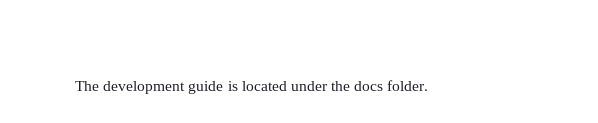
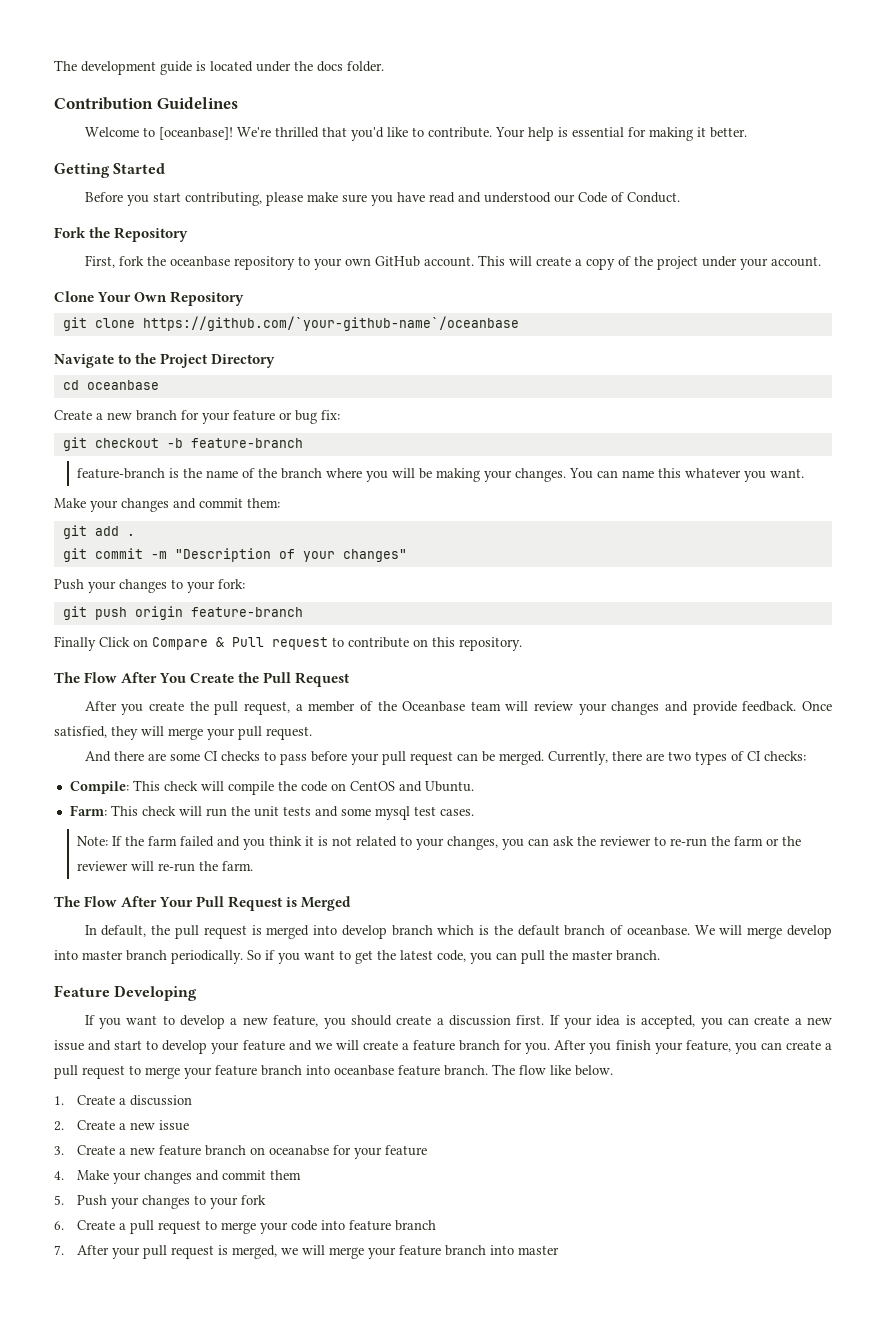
(429, 85) none -> [54,97,238,110] [84,127,747,141] [54,163,166,178] [84,192,680,206] [54,227,189,242] [84,255,821,270] [54,291,245,306] [62,316,519,331] [54,353,276,368] [62,380,159,390] [54,410,340,424] [62,437,303,451] [77,468,805,482] [54,498,280,512] [62,525,135,539] [62,548,407,562] [54,579,245,593] [62,606,303,620] [54,636,522,651] [54,672,351,687] [84,701,832,715] [54,726,312,740] [84,751,806,765] [69,780,474,795] [69,805,474,820] [77,836,802,850] [77,861,254,872] [54,896,352,911] [84,925,832,939] [54,950,660,964] [54,985,198,1001] [84,1015,832,1029] [54,1040,833,1054] [54,1064,613,1079] [54,1095,193,1106] [54,1120,190,1131] [54,1145,428,1159] [54,1170,302,1184] [54,1195,267,1209] [54,1220,437,1234] [54,1245,560,1259] // Contribution Guidelines // Welcome to [oceanbase]! We're thrilled that you'd like to contribute. Your help is essential for making it better. // Getting Started // Before you start contributing, please make sure you have read and understood our Code of Conduct. // Fork the Repository // First, fork the oceanbase repository to your own GitHub account. This will create a copy of the project under your account. // Clone Your Own Repository // git clone https://github.com/`your-github-name`/oceanbase // Navigate to the Project Directory // cd oceanbase // Create a new branch for your feature or bug fix: // git checkout -b feature-branch // feature-branch is the name of the branch where you will be making your changes. You can name this whatever you want. // Make your changes and commit them: // git add . // git commit -m "Description of your changes" // Push your changes to your fork: // git push origin feature-branch // Finally Click on Compare & Pull request to contribute on this repository. // The Flow After You Create the Pull Request // After you create the pull request, a member of the Oceanbase team will review your changes and provide feedback. Once satisfied, they will merge your pull request. // And there are some CI checks to pass before your pull request can be merged. Currently, there are two types of CI checks: // Compile: This check will compile the code on CentOS and Ubuntu. // Farm: This check will run the unit tests and some mysql test cases. // Note: If the farm failed and you think it is not related to your changes, you can ask the reviewer to re-run the farm or the reviewer will re-run the farm. // The Flow After Your Pull Request is Merged // In default, the pull request is merged into develop branch which is the default branch of oceanbase. We will merge develop into master branch periodically. So if you want to get the latest code, you can pull the master branch. // Feature Developing // If you want to develop a new feature, you should create a discussion first. If your idea is accepted, you can create a new issue and start to develop your feature and we will create a feature branch for you. After you finish your feature, you can create a pull request to merge your feature branch into oceanbase feature branch. The flow like below. // 1. Create a discussion // 2. Create a new issue // 3. Create a new feature branch on oceanabse for your feature // 4. Make your changes and commit them // 5. Push your changes to your fork // 6. Create a pull request to merge your code into feature branch // 7. After your pull request is merged, we will merge your feature branch into master

